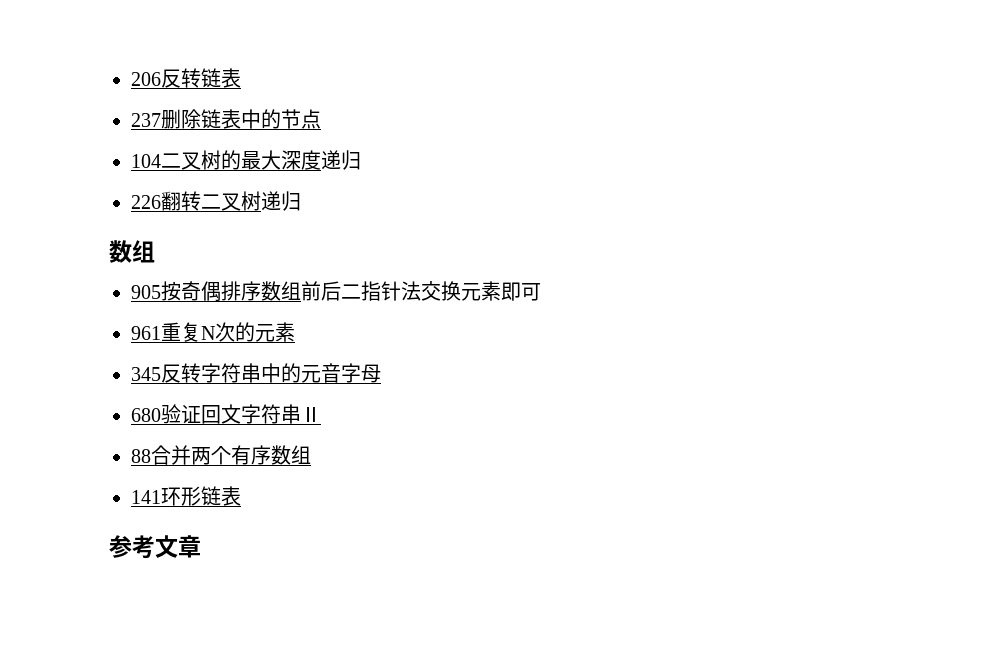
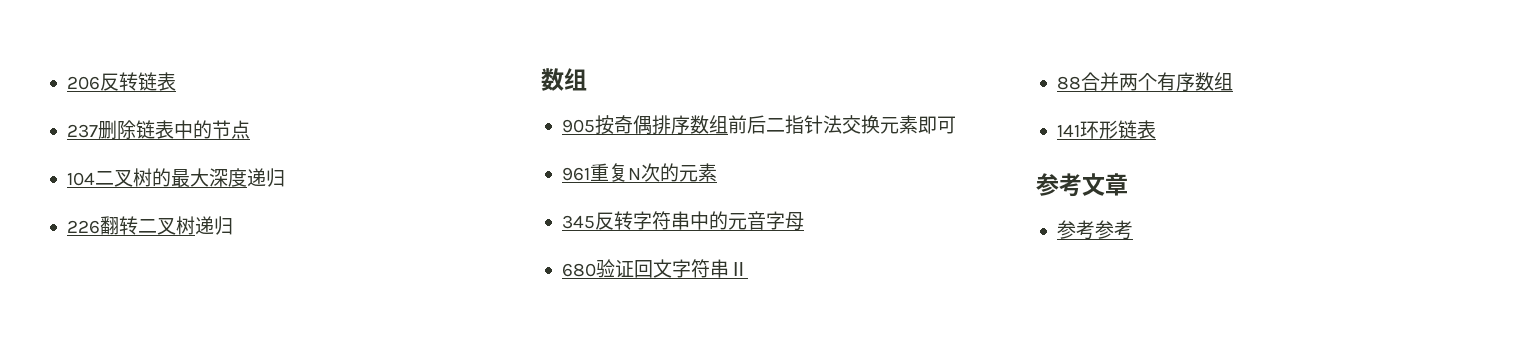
(201, 546) none -> [1056,220,1133,240] // 参考参考

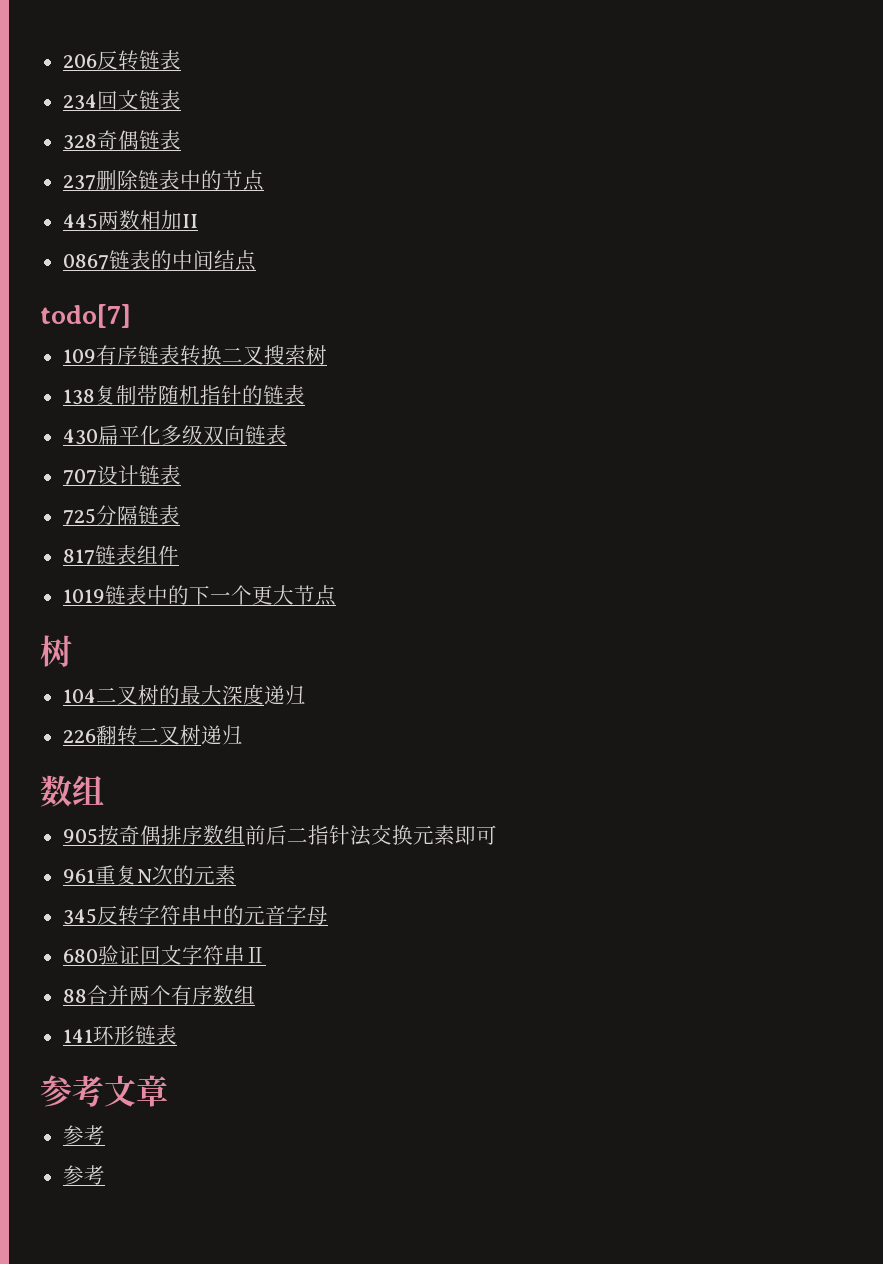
(176, 81) none -> [62,90,181,110] [62,130,181,150] // 234回文链表 // 328奇偶链表
(250, 129) none -> [62,210,198,230] [62,250,256,271] [40,304,131,328] [62,345,327,366] [62,385,305,405] [62,425,287,445] [62,465,181,485] [62,505,180,525] [62,545,179,565] [62,585,336,606] [40,635,72,667] // 445两数相加II // 0867链表的中间结点 // todo[7] // 109有序链表转换二叉搜索树 // 138复制带随机指针的链表 // 430扁平化多级双向链表 // 707设计链表 // 725分隔链表 // 817链表组件 // 1019链表中的下一个更大节点 // 树
(1095, 230) none -> (105, 1135) //

